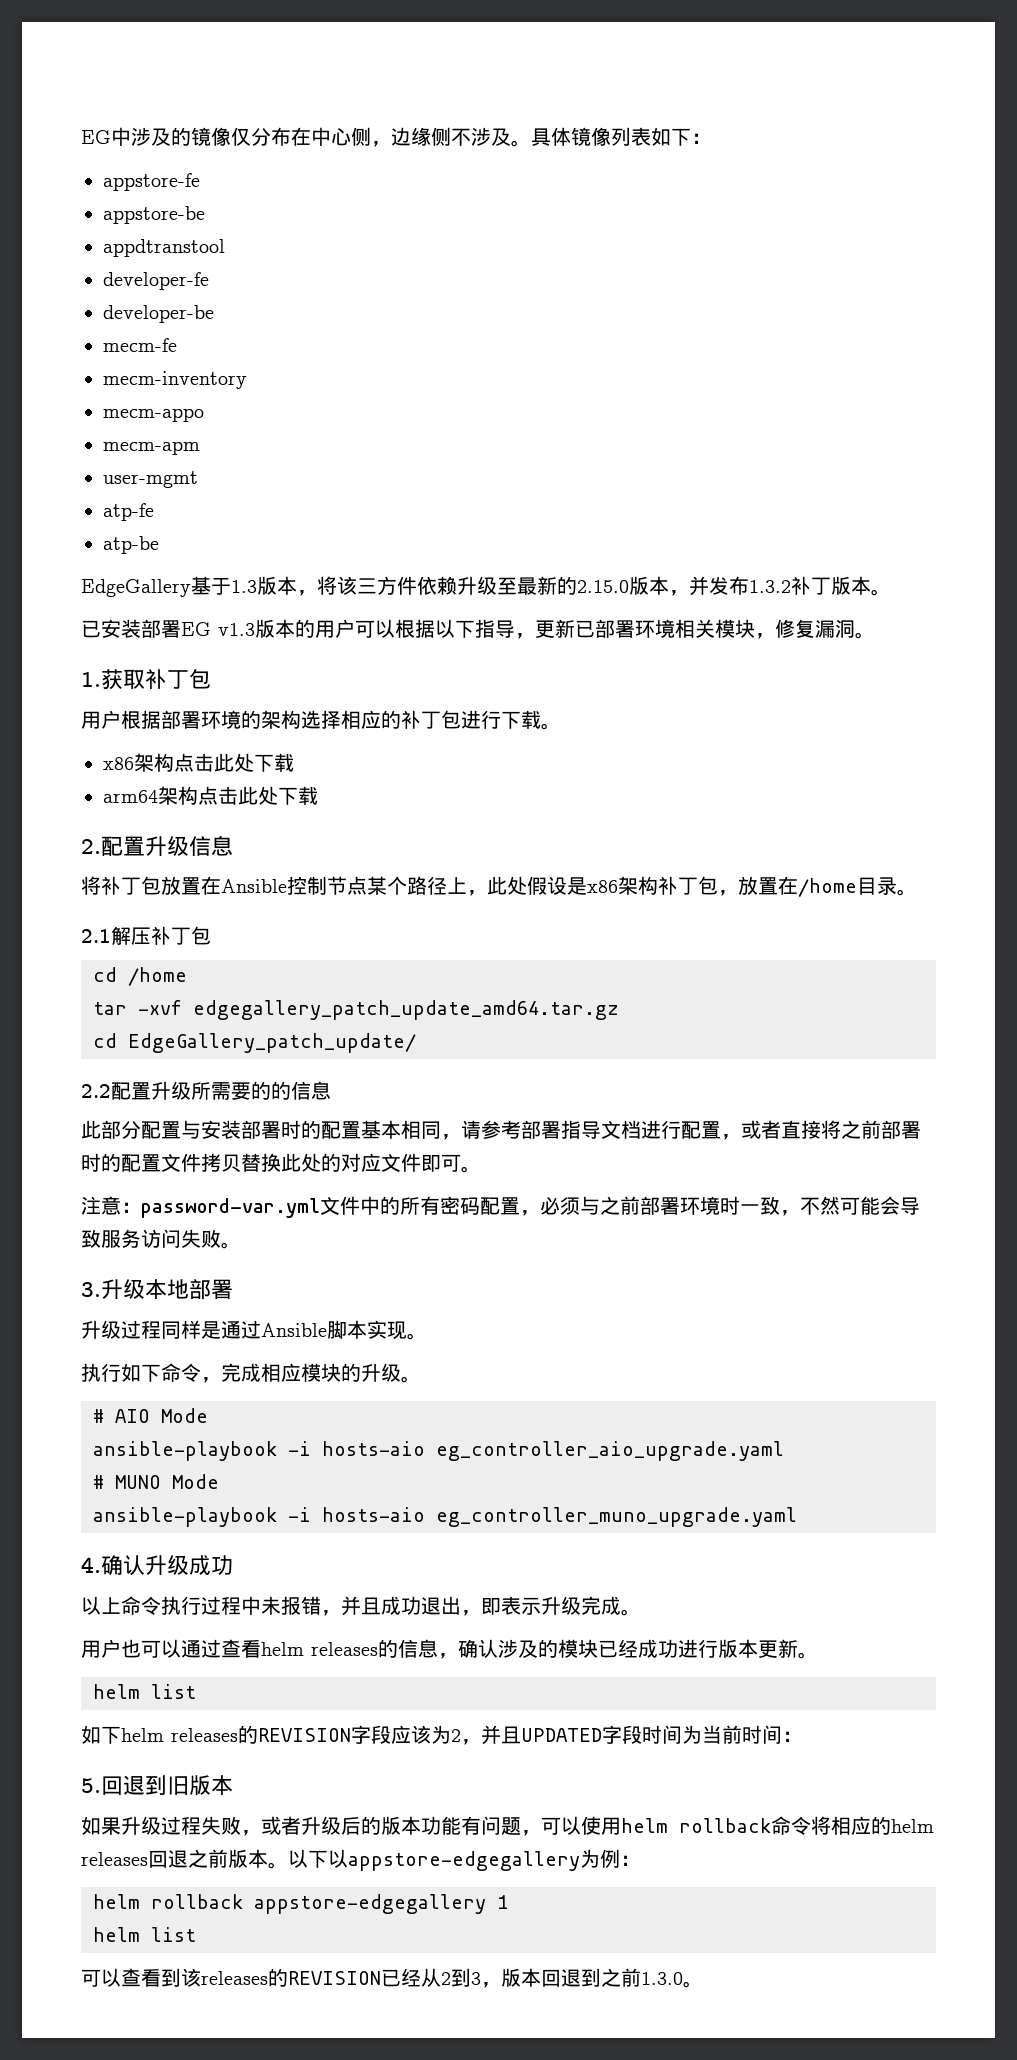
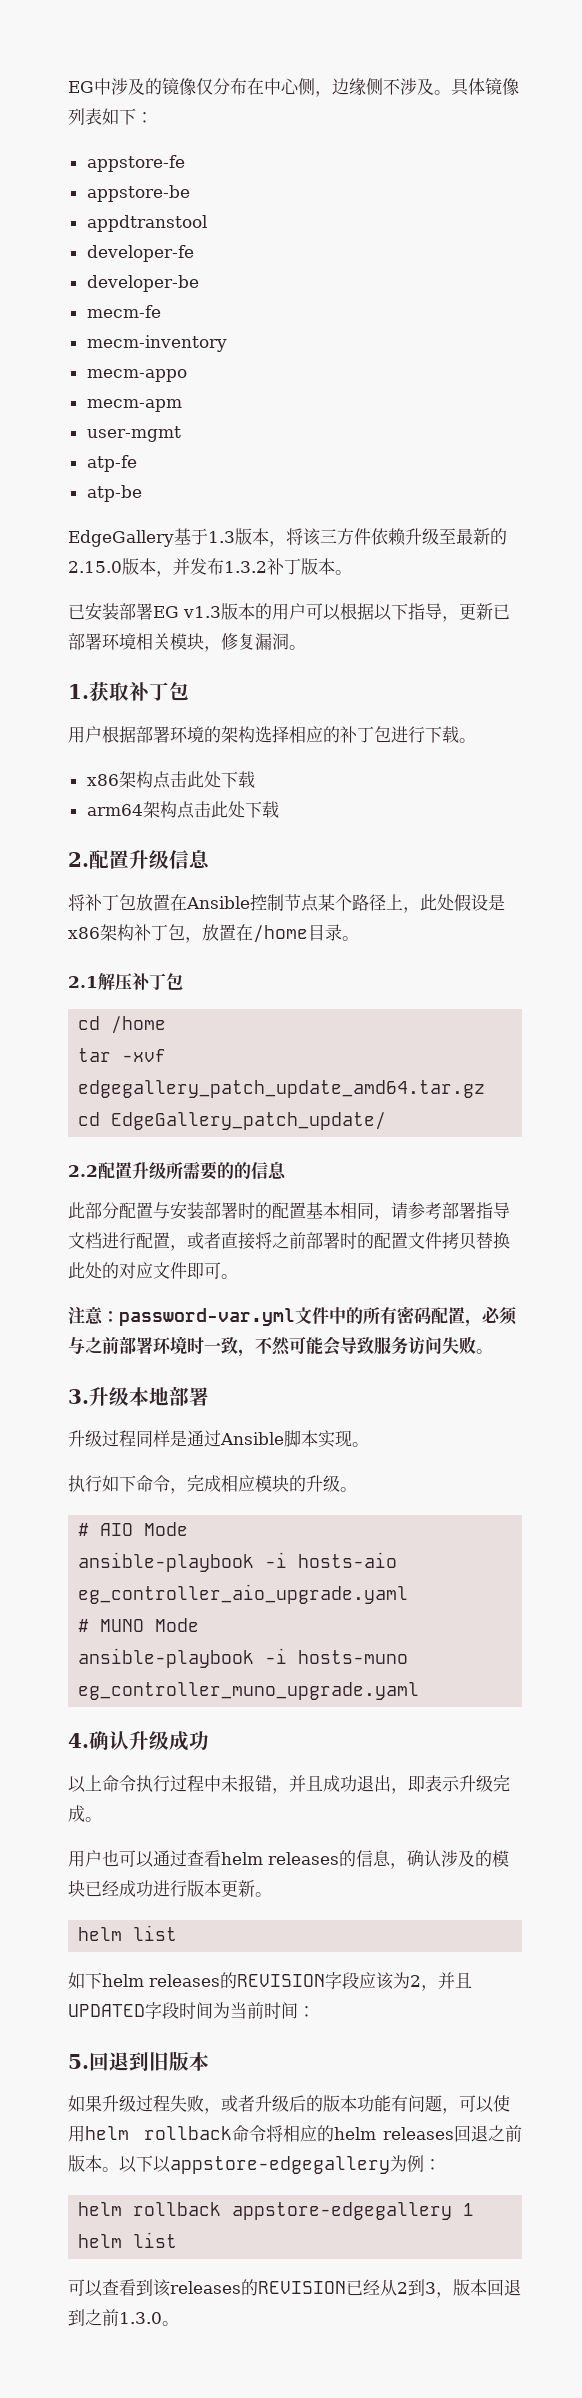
[322,1507,425,1522] hosts-aio -> [298,1650,409,1664] hosts-muno

